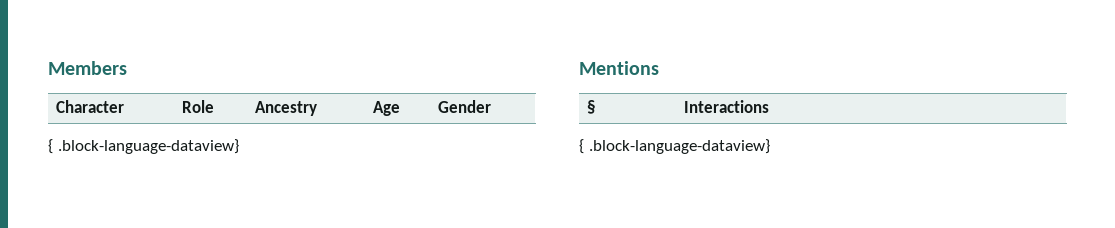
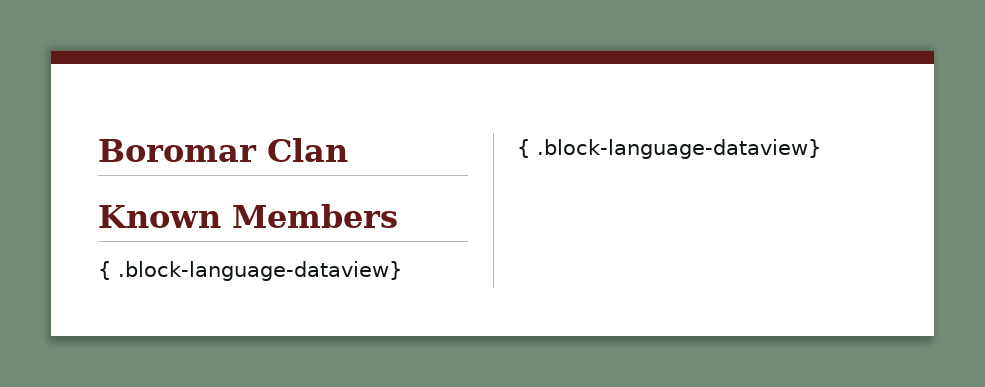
[48,61,127,75] [56,100,125,113] [182,100,215,113] [255,101,318,116] [373,101,401,116] [438,100,492,113] [48,139,239,154] [579,61,659,75] [587,100,596,114] [684,100,770,113] Members // Character | Role | Ancestry | Age | Gender // { .block-language-dataview} // Mentions // § | Interactions -> [98,138,348,162] [98,204,398,228] [98,261,402,281] Boromar Clan // Known Members // { .block-language-dataview}

